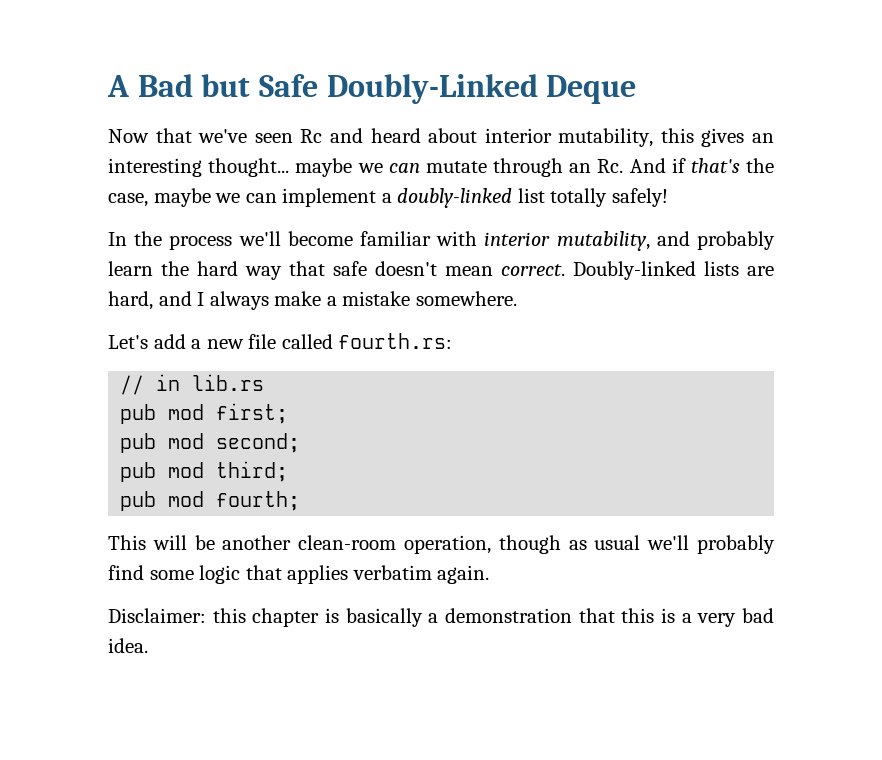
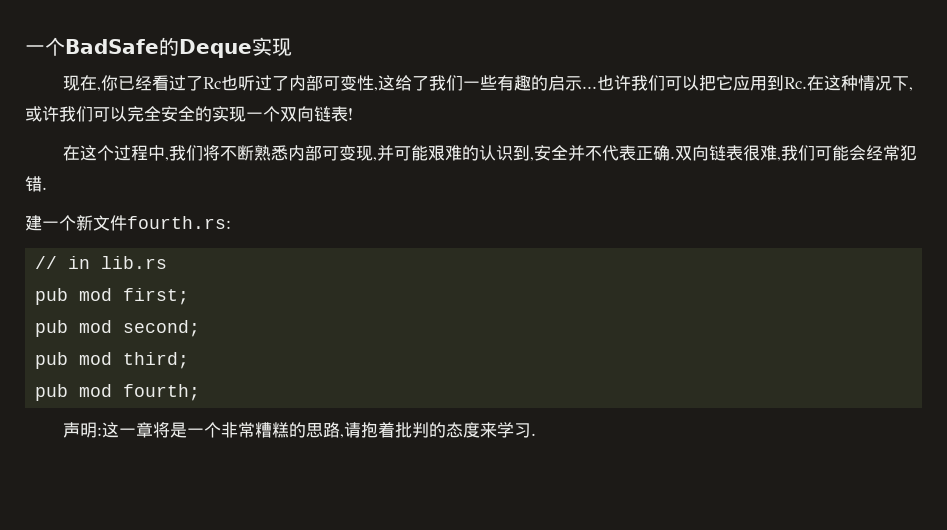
[107,74,637,104] [108,128,775,147] [108,158,774,177] [108,188,668,208] [108,231,776,251] [108,261,774,280] [108,291,517,310] [108,334,333,349] A Bad but Safe Doubly-Linked Deque // Now that we've seen Rc and heard about interior mutability, this gives an interesting thought... maybe we can mutate through an Rc. And if that's the case, maybe we can implement a doubly-linked list totally safely! // In the process we'll become familiar with interior mutability, and probably learn the hard way that safe doesn't mean correct. Doubly-linked lists are hard, and I always make a mistake somewhere. // Let's add a new file called -> [25,37,292,58] [62,75,913,91] [25,106,353,122] [62,145,917,161] [25,176,47,192] [25,215,127,231] 一个BadSafe的Deque实现 // 现在,你已经看过了Rc也听过了内部可变性,这给了我们一些有趣的启示...也许我们可以把它应用到Rc.在这种情况下,或许我们可以完全安全的实现一个双向链表! // 在这个过程中,我们将不断熟悉内部可变现,并可能艰难的认识到,安全并不代表正确.双向链表很难,我们可能会经常犯错. // 建一个新文件
[108,535,775,554] [108,565,490,584] [108,608,774,627] [108,638,148,653] This will be another clean-room operation, though as usual we'll probably find some logic that applies verbatim again. // Disclaimer: this chapter is basically a demonstration that this is a very bad idea. -> [62,422,536,438] 声明:这一章将是一个非常糟糕的思路,请抱着批判的态度来学习.

